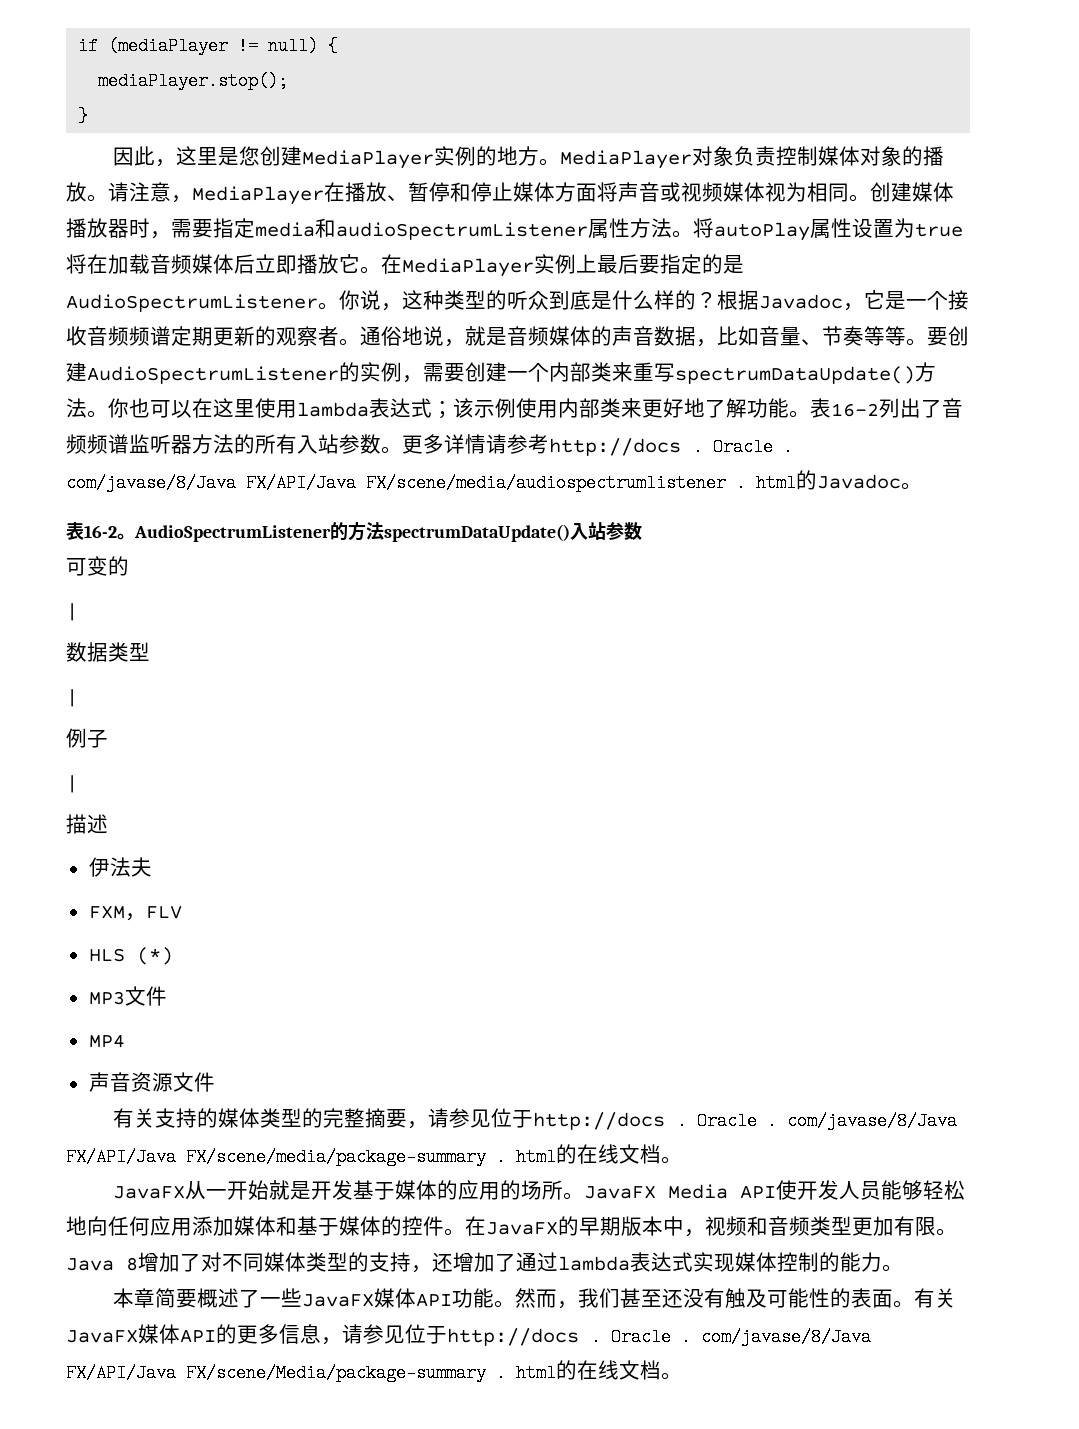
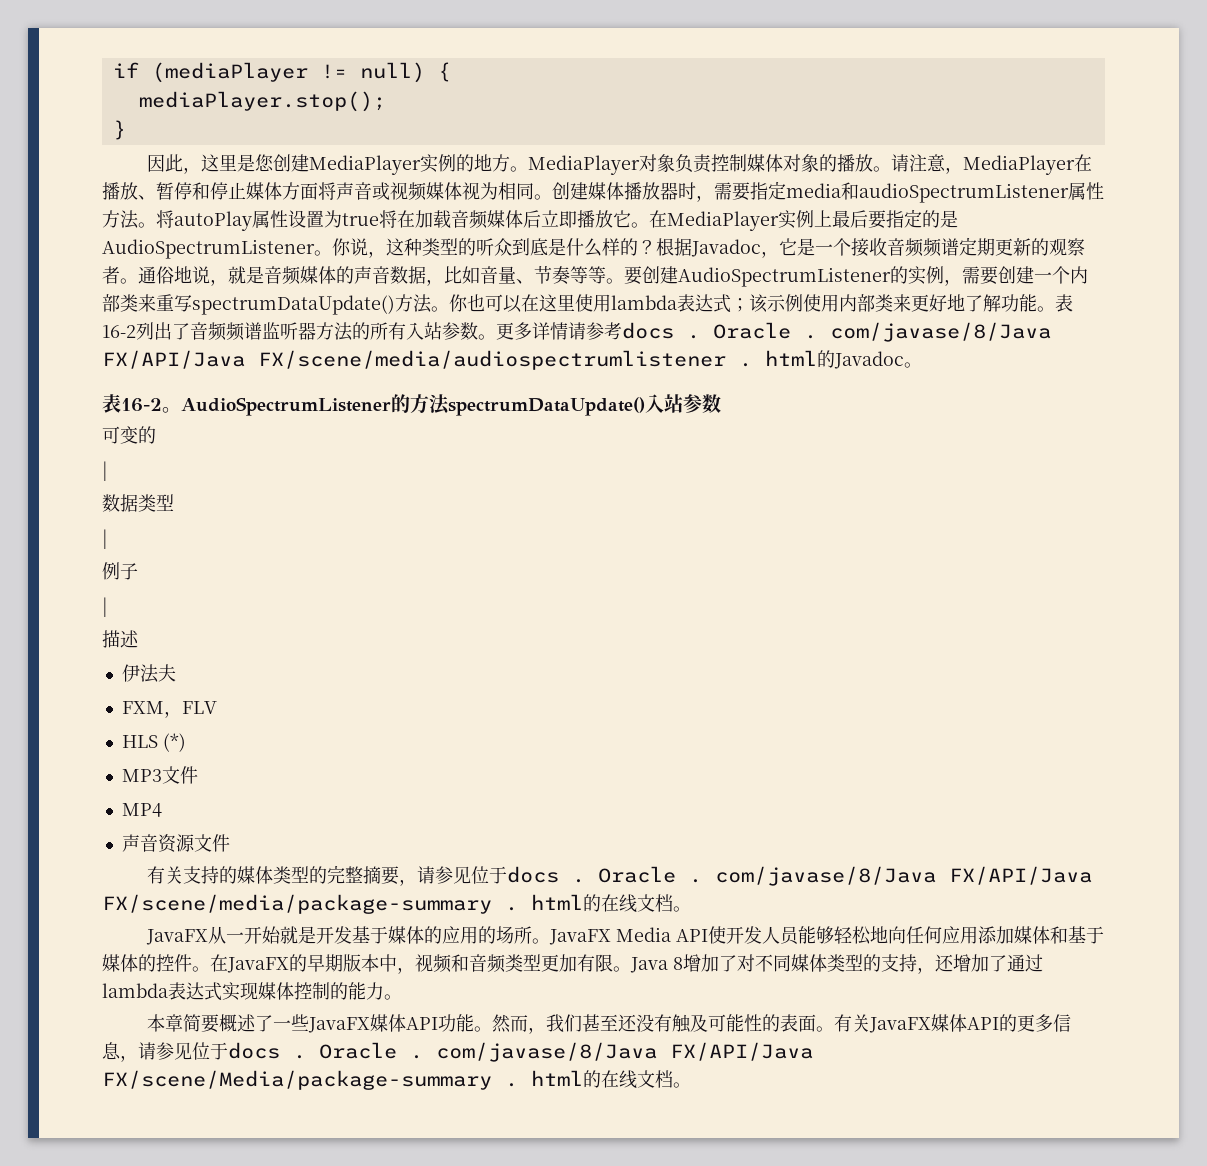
[549,438,681,456] http://docs -> [622,322,674,339] docs
[532,1112,665,1130] http://docs -> [506,866,559,883] docs
[447,1328,579,1346] http://docs -> [228,1042,280,1059] docs

